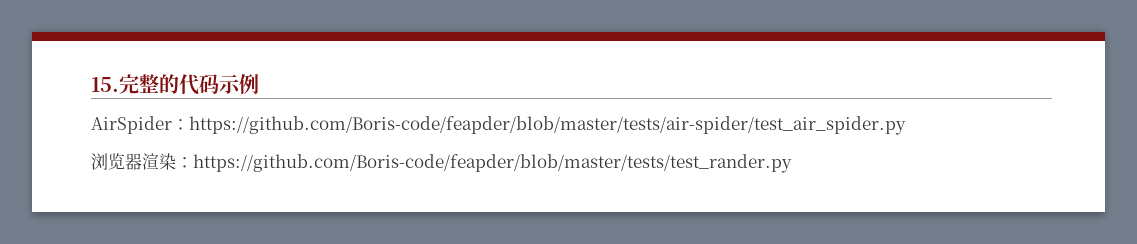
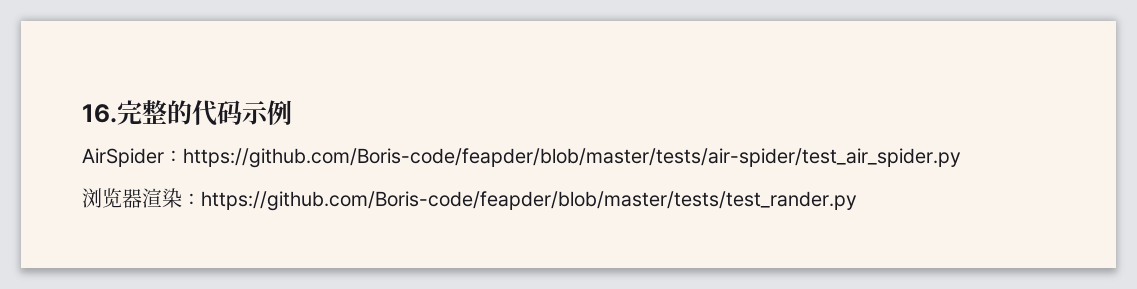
[91,77,119,92] 15. -> [82,104,117,123] 16.

